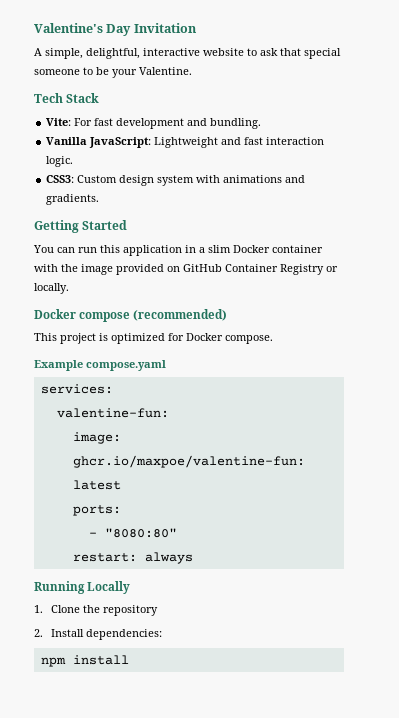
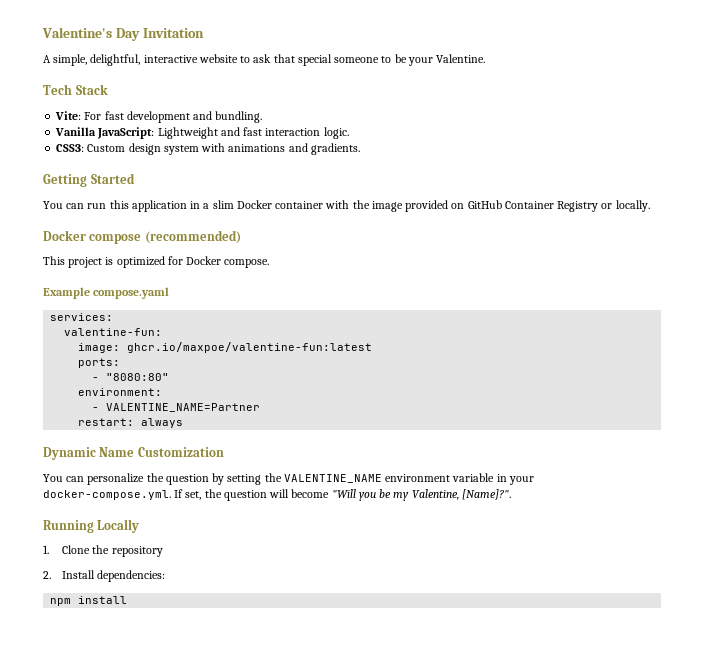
(177, 533) none -> [78,388,163,396] [92,403,261,412] // environment: // - VALENTINE_NAME=Partner
(193, 558) none -> [43,447,224,460] [43,473,534,485] [43,489,511,501] // Dynamic Name Customization // You can personalize the question by setting the VALENTINE_NAME environment variable in your docker-compose.yml. If set, the question will become "Will you be my Valentine, [Name]?".

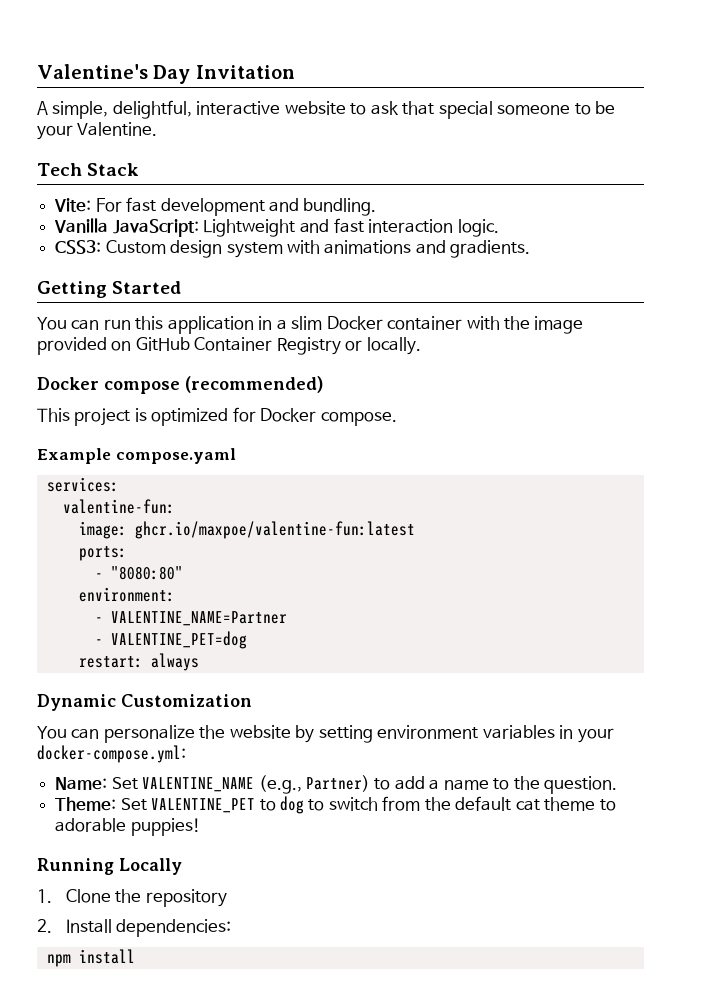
(261, 407) none -> [94,631,247,649] // - VALENTINE_PET=dog
[99,447,135,457] Name -> (116, 702) none
[165,474,209,485] question -> [229,725,291,739] website
[264,473,534,485] [43,489,511,501] the VALENTINE_NAME environment variable in your docker-compose.yml. If set, the question will become "Will you be my Valentine, [Name]?". -> [377,725,614,743] [37,745,186,763] [55,775,618,794] [55,796,616,814] [55,818,201,836] environment variables in your docker-compose.yml: // Name: Set VALENTINE_NAME (e.g., Partner) to add a name to the question. // Theme: Set VALENTINE_PET to dog to switch from the default cat theme to adorable puppies!

